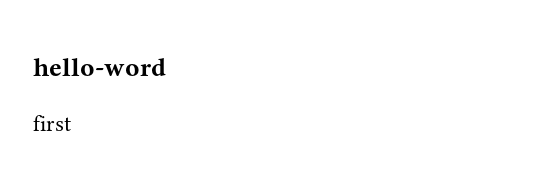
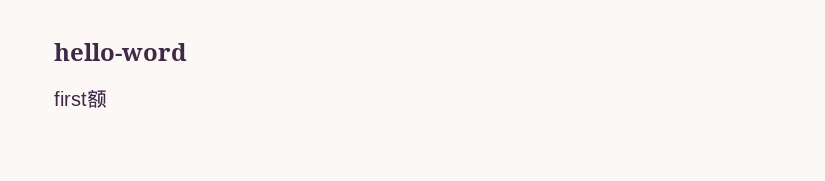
(71, 123) none -> [87,89,107,108] 额

